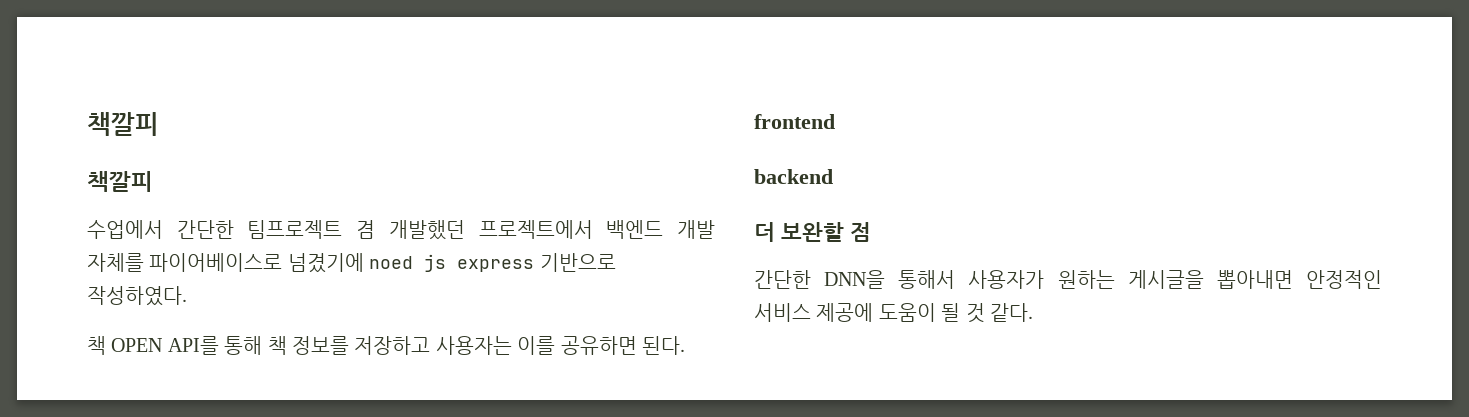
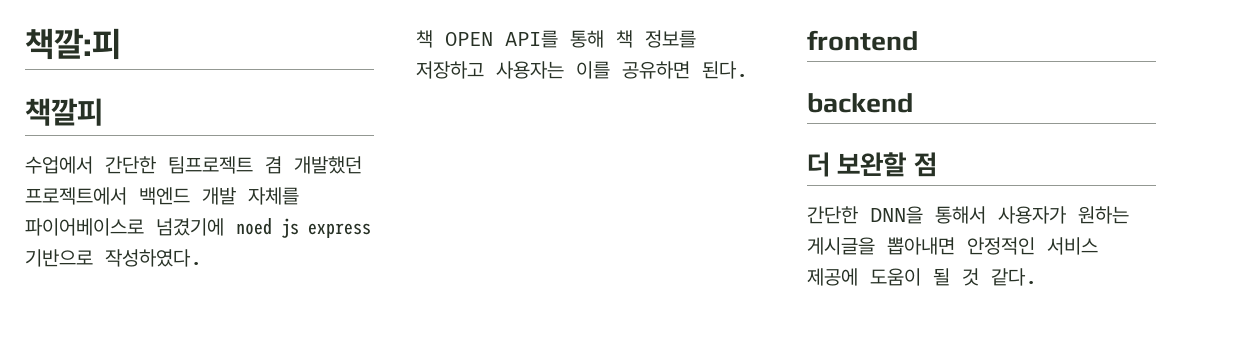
[87,112,159,136] 책깔피 -> [25,28,121,60] 책깔:피

